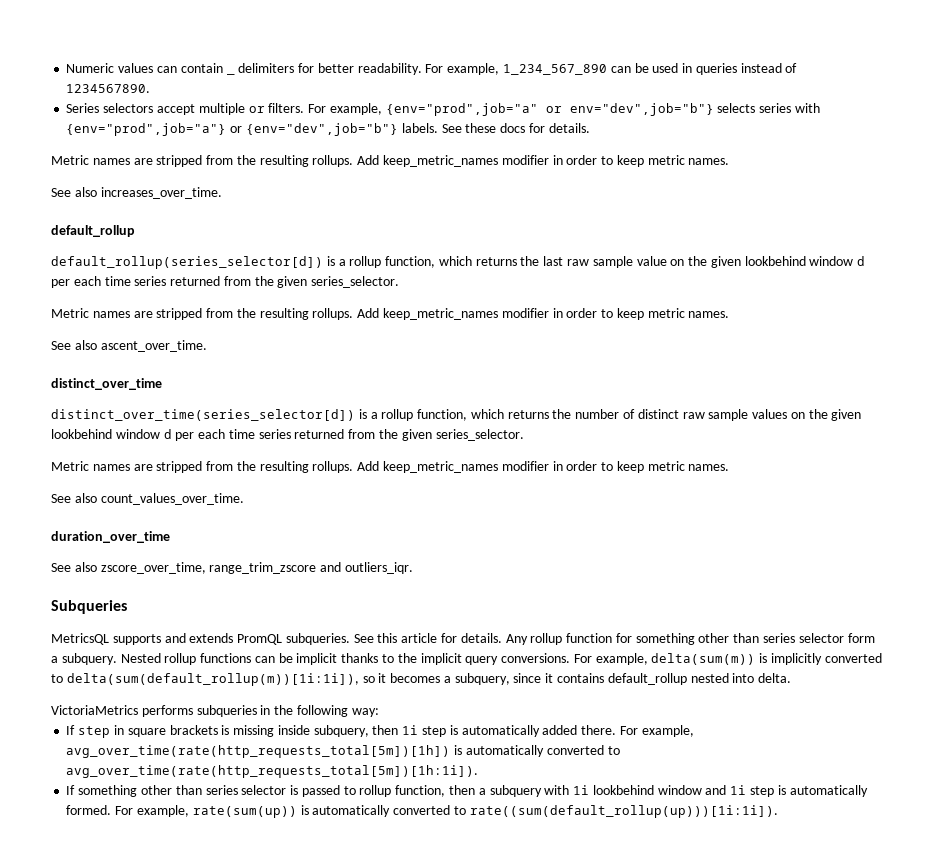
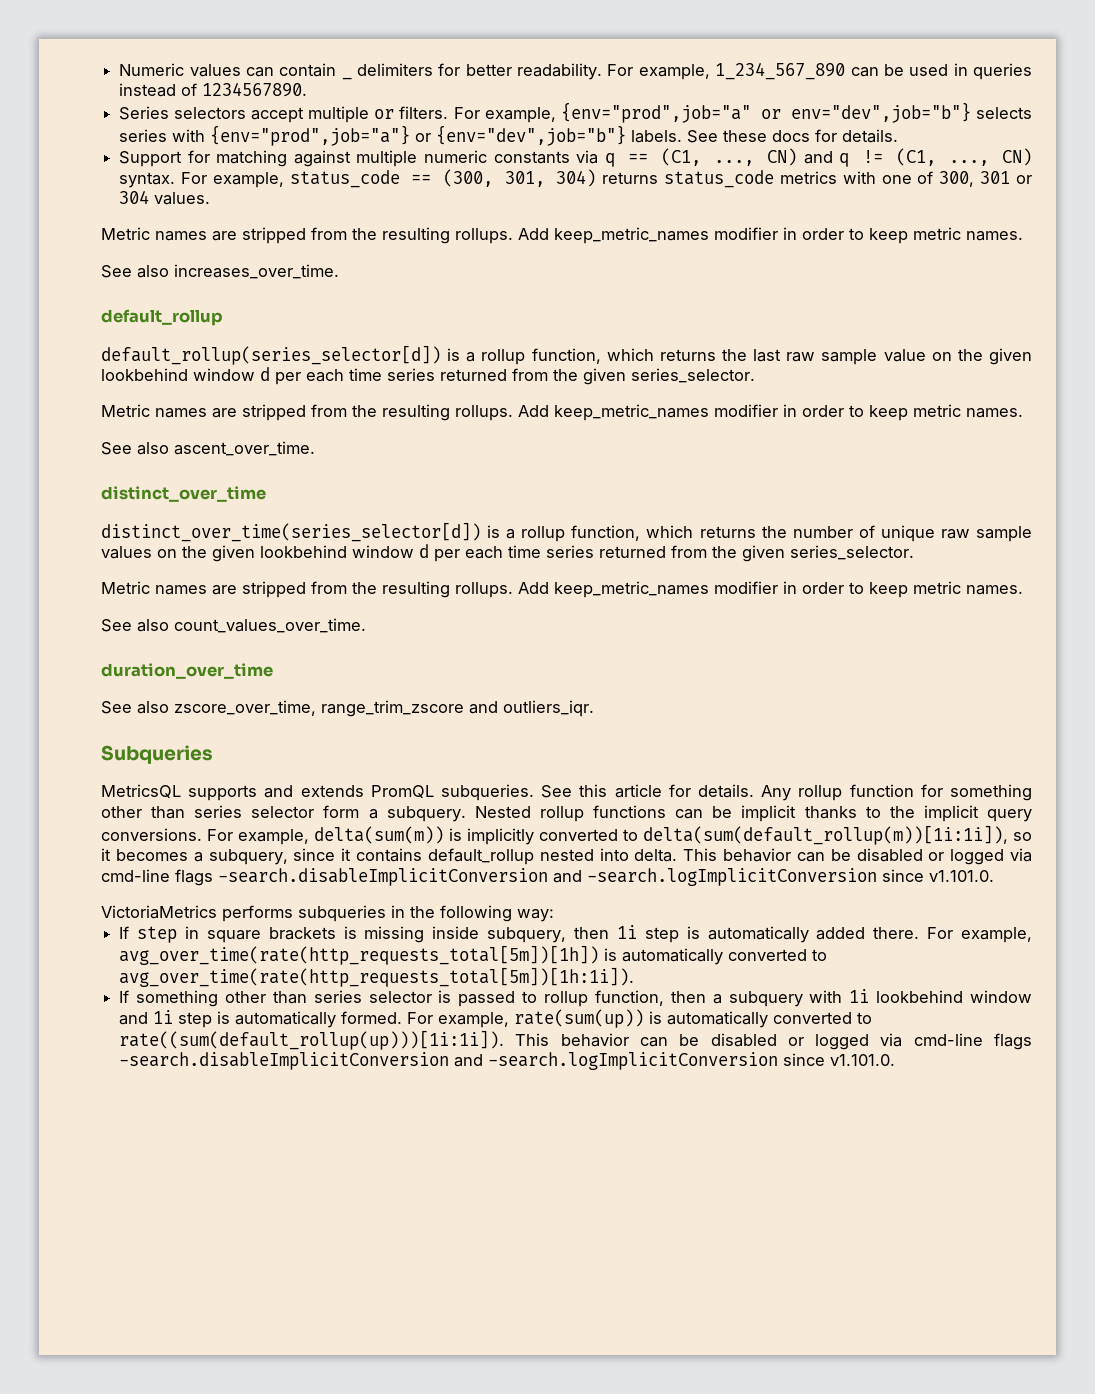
(590, 128) none -> [119,148,1032,167] [119,169,1032,188] [119,190,211,205] // Support for matching against multiple numeric constants via q == (C1, ..., CN) and q != (C1, ..., CN) syntax. For example, status_code == (300, 301, 304) returns status_code metrics with one of 300, 301 or 304 values.
[637,409,679,419] distinct -> [880,525,935,542] unique
(792, 678) none -> [683,848,1033,865] [101,868,994,886] This behavior can be disabled or logged via cmd-line flags -search.disableImplicitConversion and -search.logImplicitConversion since v1.101.0.
(778, 811) none -> [515,1033,1032,1050] [119,1052,896,1070] This behavior can be disabled or logged via cmd-line flags -search.disableImplicitConversion and -search.logImplicitConversion since v1.101.0.

